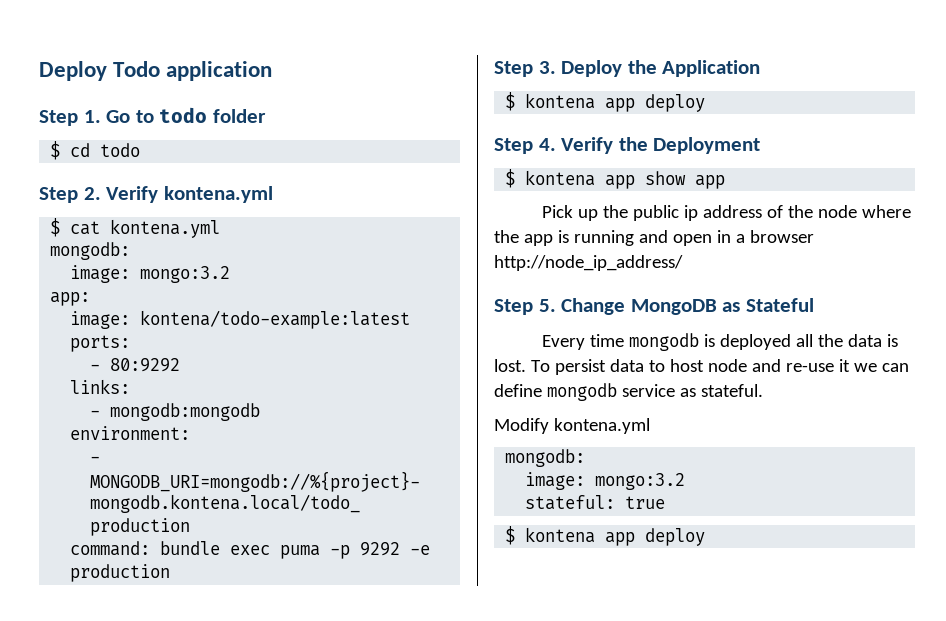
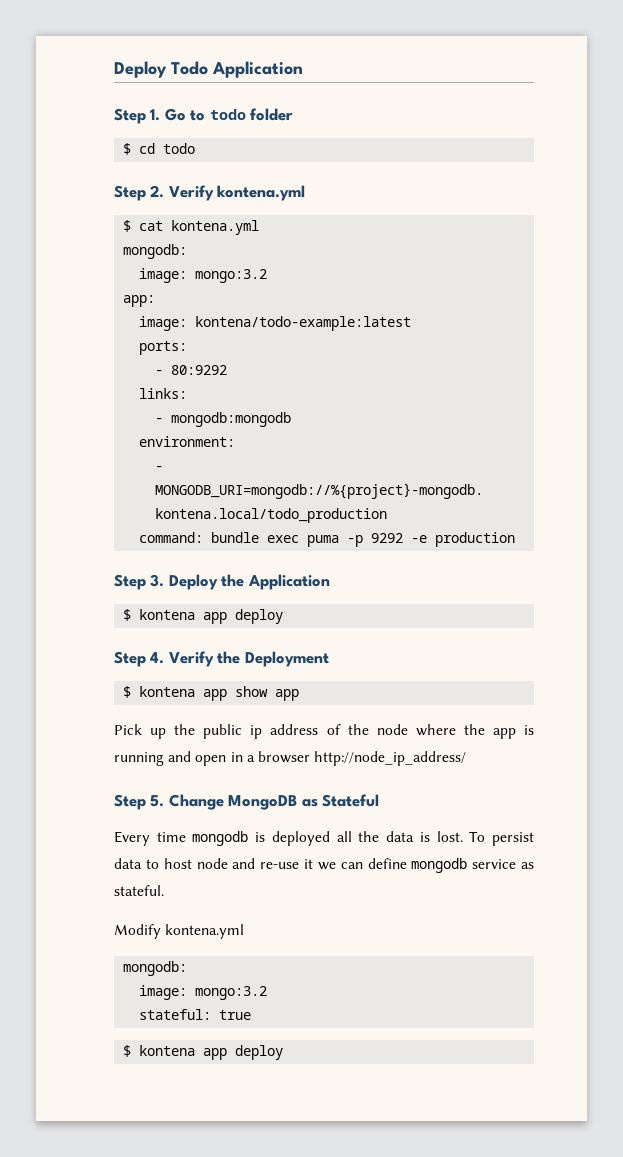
[166,61,273,81] application -> [212,61,303,78] Application

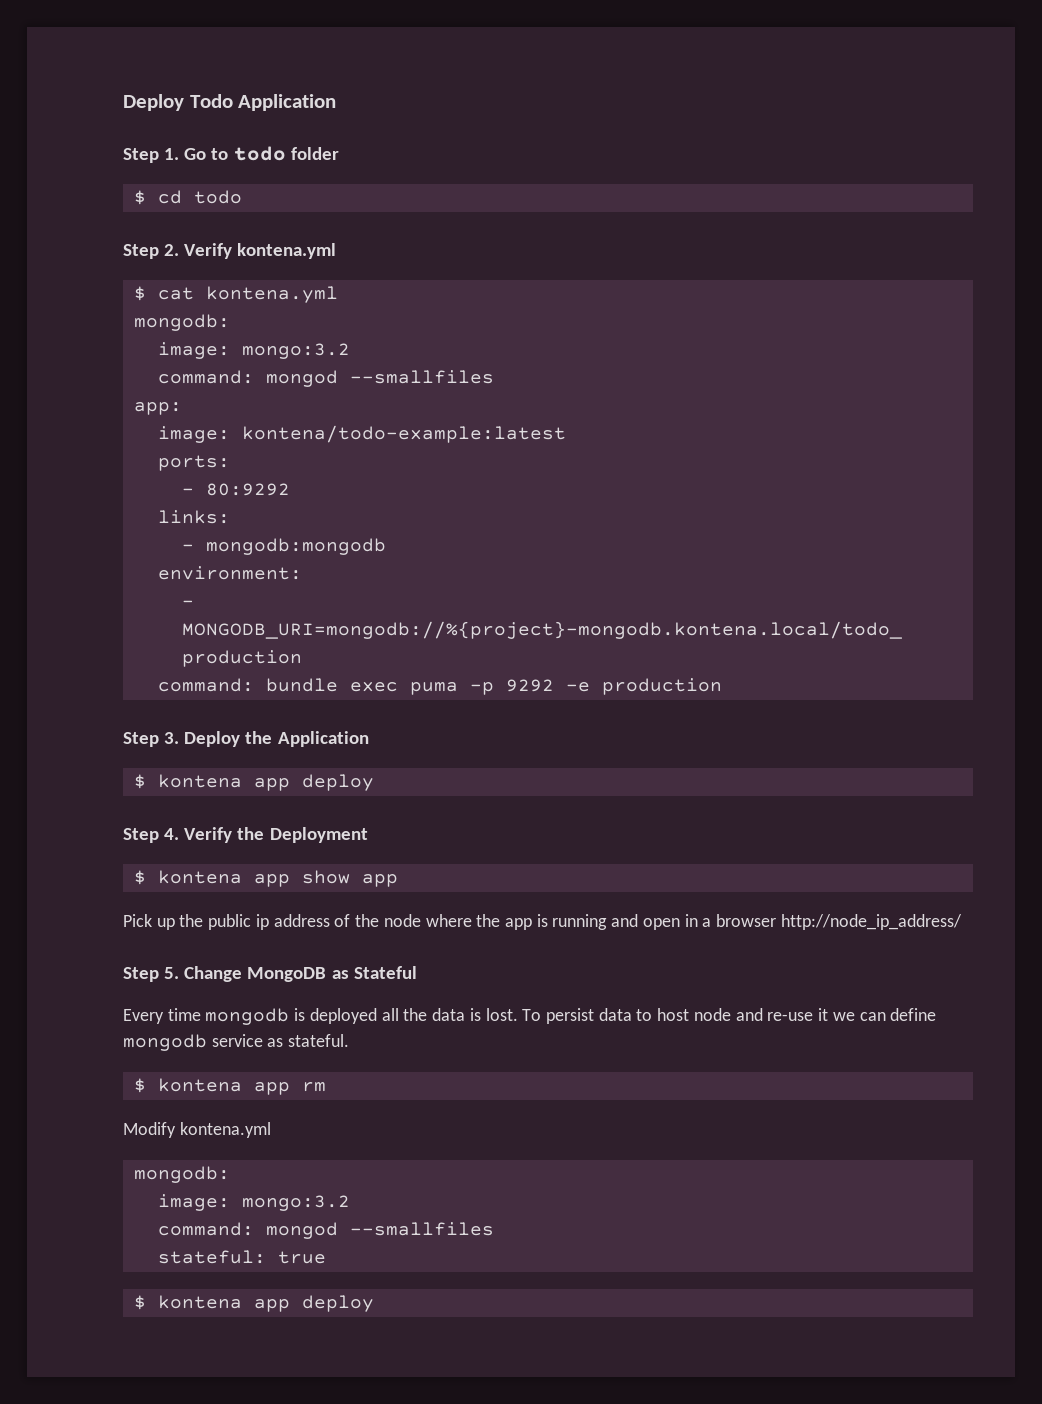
(268, 276) none -> [157,370,494,387] // command: mongod --smallfiles
(164, 890) none -> [133,1078,326,1095] // $ kontena app rm
(268, 993) none -> [157,1222,494,1239] // command: mongod --smallfiles

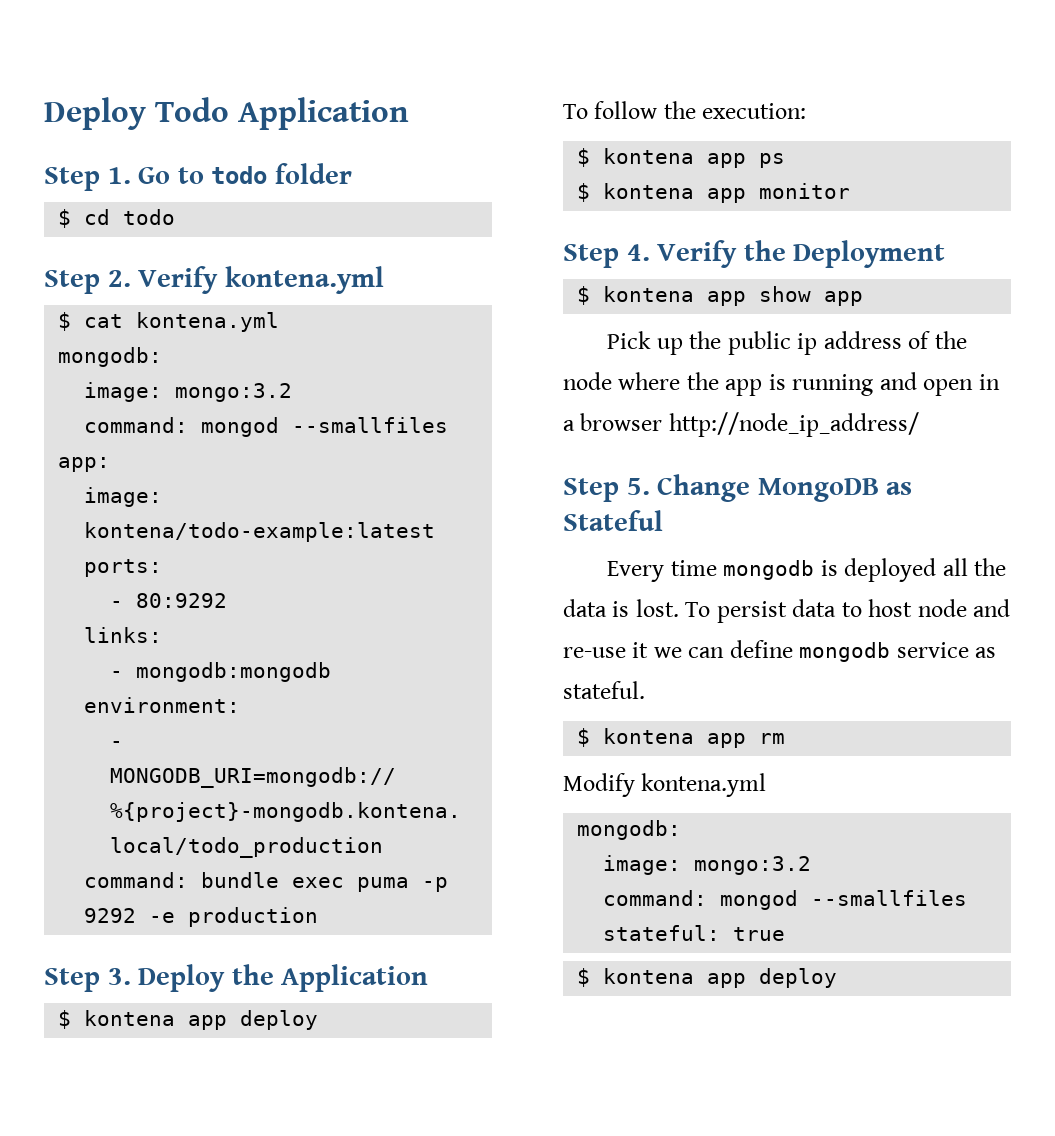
(374, 782) none -> [563,101,807,119] [577,148,786,168] [577,183,851,203] // To follow the execution: // $ kontena app ps // $ kontena app monitor

